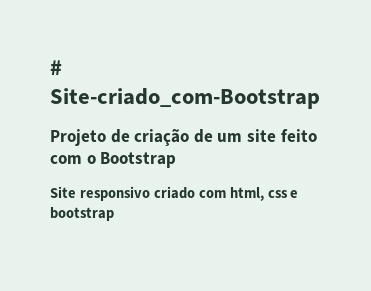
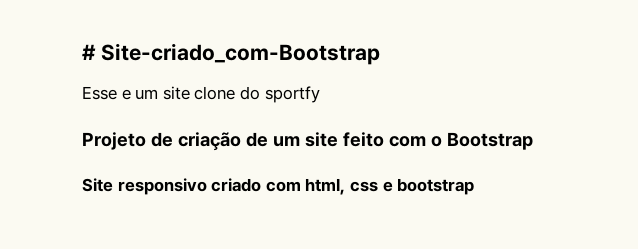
(320, 98) none -> [82,86,320,103] // Esse e um site clone do sportfy

